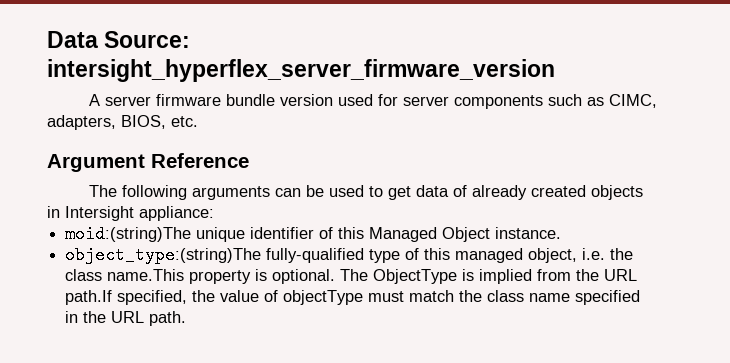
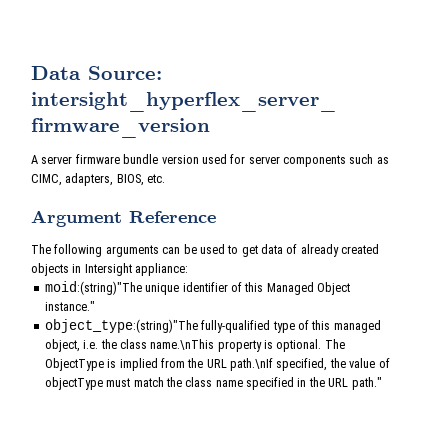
[65,225,192,243] moid:(string)The -> [44,281,142,295] moid:(string)"The
[495,227,562,239] [65,246,262,264] instance. // object_type:(string)The -> [44,301,95,311] [44,319,198,333] instance." // object_type:(string)"The
[107,269,185,281] name.This -> [150,339,215,350] name.\nThis
[65,290,113,305] path.If -> [230,358,273,371] path.\nIf
[149,311,187,326] path. -> [351,377,382,390] path."

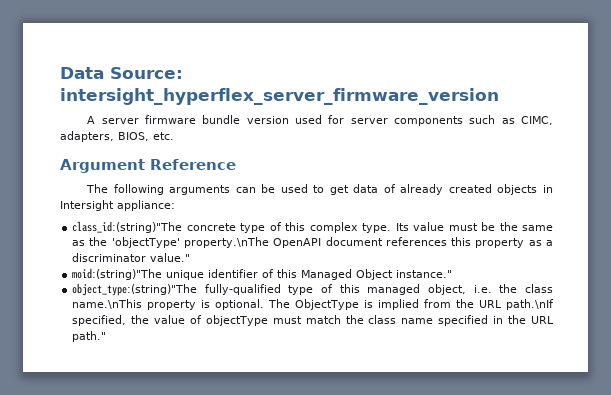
(189, 269) none -> [72,221,553,233] [72,237,553,248] [72,253,191,262] // class_id:(string)"The concrete type of this complex type. Its value must be the same as the 'objectType' property.\nThe OpenAPI document references this property as a discriminator value."

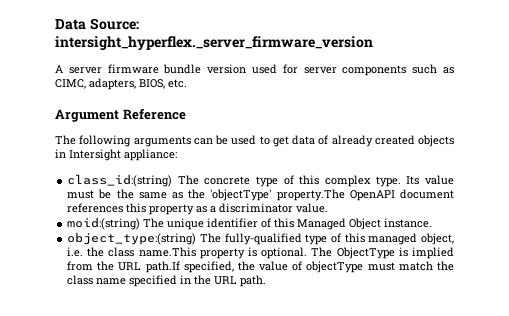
[60,88,499,105] intersight_hyperflex_server_firmware_version -> [55,36,373,50] intersight_hyperflex._server_firmware_version
[72,221,183,233] class_id:(string)"The -> [67,174,199,187] class_id:(string) The
[183,237,269,248] property.\nThe -> [276,189,345,201] property.The
[150,253,191,262] [72,268,163,280] value." // moid:(string)"The -> [296,203,329,213] [67,217,165,230] value. // moid:(string) The
[396,270,453,278] [72,283,198,296] instance." // object_type:(string)"The -> [384,218,433,228] [67,232,221,245] instance. // object_type:(string) The
[72,299,143,309] name.\nThis -> [138,247,196,257] name.This
[505,299,554,310] path.\nIf -> [145,261,180,273] path.If
[72,331,107,342] path." -> [240,275,267,287] path.

